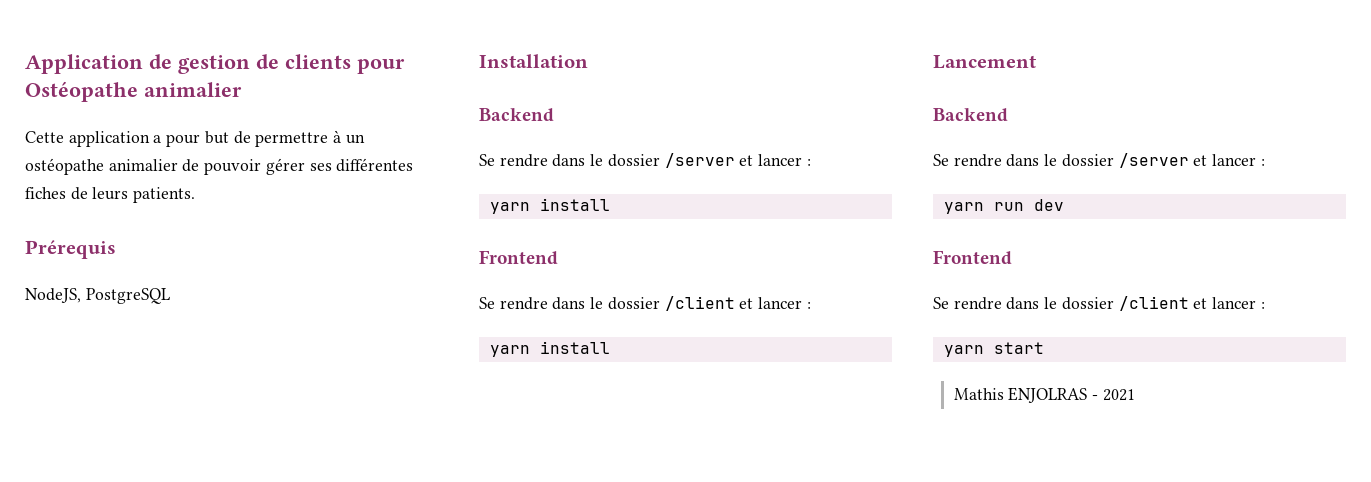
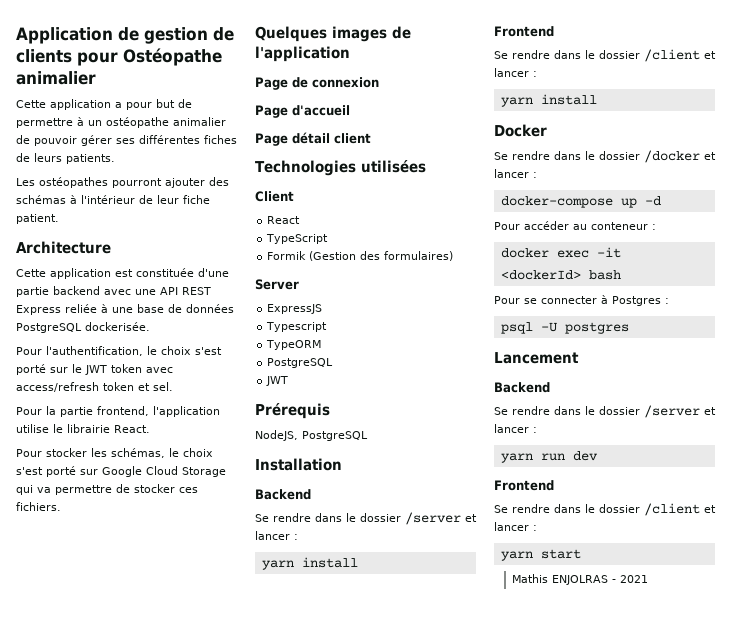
(196, 195) none -> [16,177,229,188] [16,195,210,204] [16,214,59,224] [16,241,111,254] [16,268,229,279] [16,286,211,297] [16,304,234,315] [16,322,150,333] [16,346,222,356] [16,364,173,375] [16,382,173,392] [16,406,220,417] [16,424,150,433] [16,448,213,458] [16,466,226,477] [16,484,198,495] [16,502,61,511] [255,26,411,42] [255,46,350,62] [255,77,379,90] [255,105,350,118] [255,132,371,146] [255,160,426,176] [255,191,294,202] [267,216,301,224] [266,234,329,244] [267,251,454,261] [255,279,299,290] [267,304,323,314] [266,322,328,332] [266,340,322,350] [267,358,334,368] [266,376,289,386] // Les ostéopathes pourront ajouter des schémas à l'intérieur de leur fiche patient. // Architecture // Cette application est constituée d'une partie backend avec une API REST Express reliée à une base de données PostgreSQL dockerisée. // Pour l'authentification, le choix s'est porté sur le JWT token avec access/refresh token et sel. // Pour la partie frontend, l'application utilise le librairie React. // Pour stocker les schémas, le choix s'est porté sur Google Cloud Storage qui va permettre de stocker ces fichiers. // Quelques images de l'application // Page de connexion // Page d'accueil // Page détail client // Technologies utilisées // Client // React // TypeScript // Formik (Gestion des formulaires) // Server // ExpressJS // Typescript // TypeORM // PostgreSQL // JWT
(610, 347) none -> [494,124,547,137] [494,150,716,163] [494,169,537,178] [500,196,661,208] [494,221,656,230] [500,247,621,258] [500,270,621,280] [494,295,669,306] [500,322,629,334] // Docker // Se rendre dans le dossier /docker et lancer : // docker-compose up -d // Pour accéder au conteneur : // docker exec -it <dockerId> bash // Pour se connecter à Postgres : // psql -U postgres

